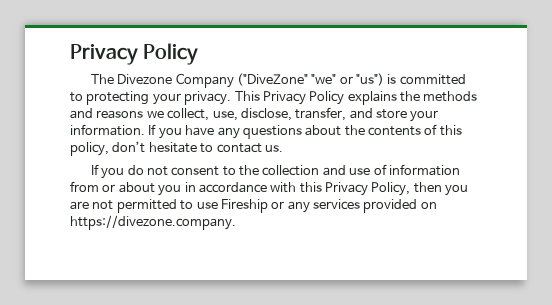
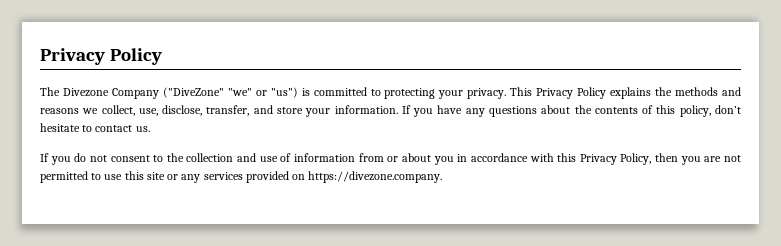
[220,199,268,213] Fireship -> [124,171,165,180] this site

